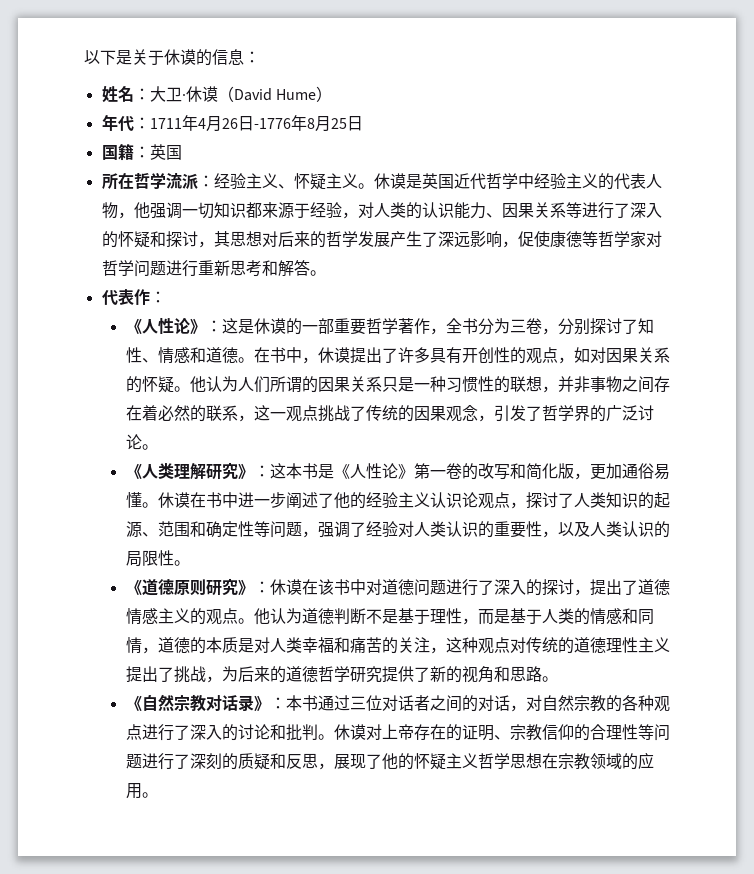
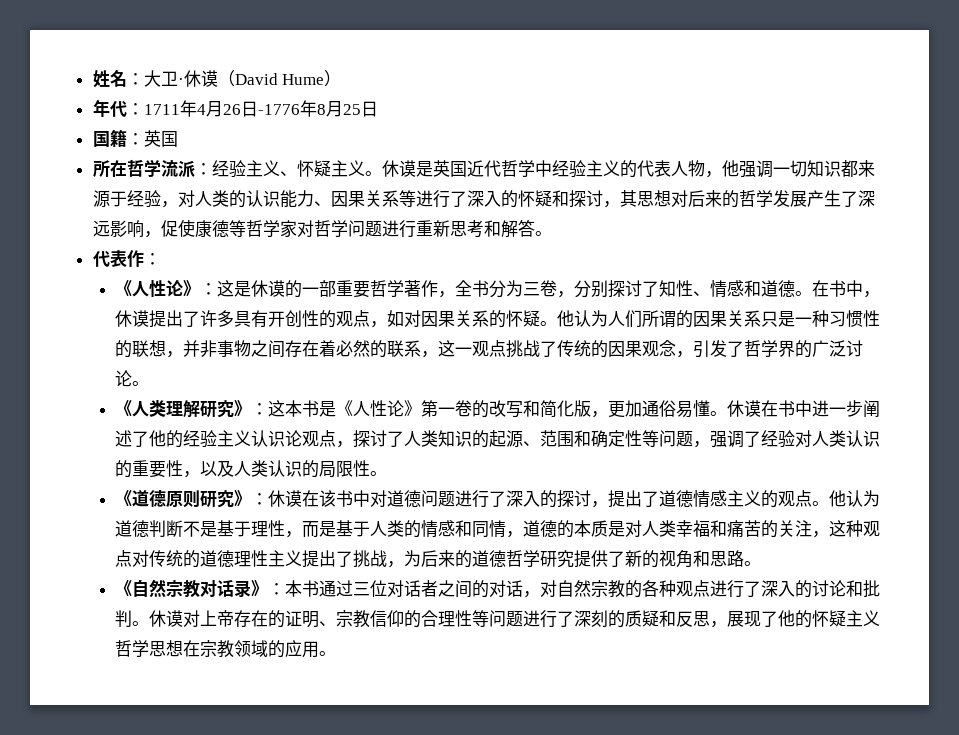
[84,49,260,66] 以下是关于休谟的信息： // -> (92, 79) none

